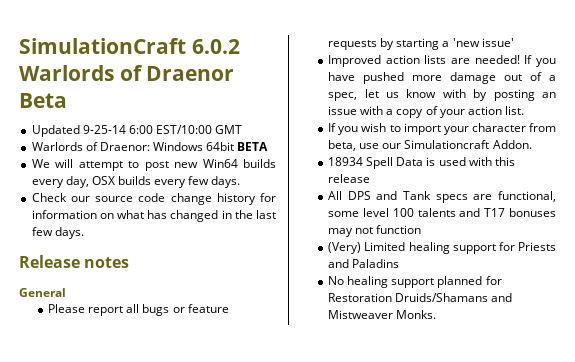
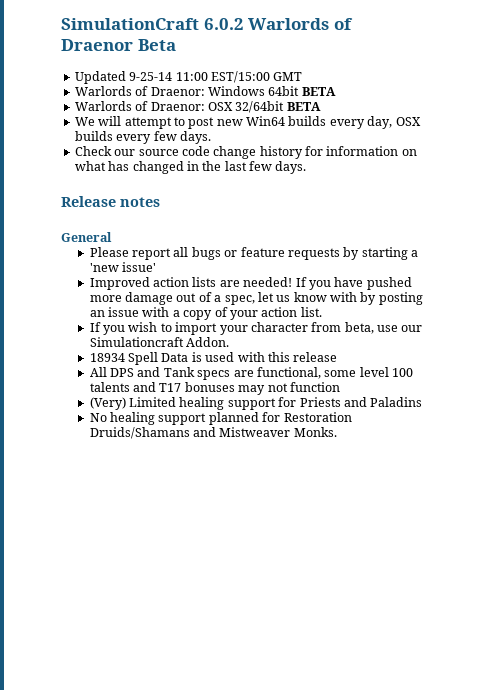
[128,125,212,134] 6:00 EST/10:00 -> [175,71,270,83] 11:00 EST/15:00
(269, 146) none -> [74,101,321,113] // Warlords of Draenor: OSX 32/64bit BETA

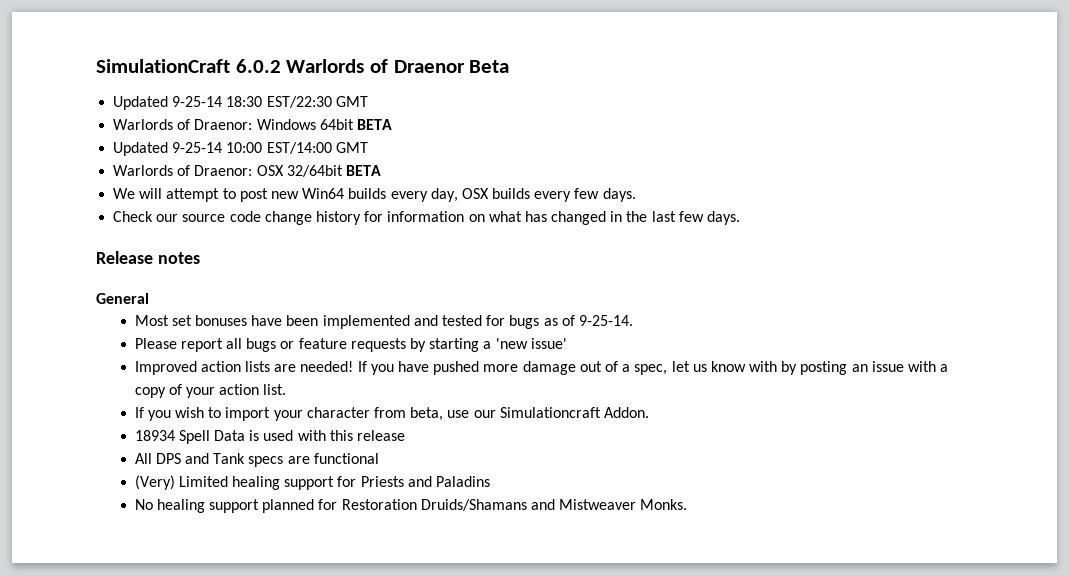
[175,71,270,83] 11:00 EST/15:00 -> [226,96,332,108] 18:30 EST/22:30
(336, 91) none -> [113,142,368,156] // Updated 9-25-14 10:00 EST/14:00 GMT
(112, 237) none -> [134,315,633,329] // Most set bonuses have been implemented and tested for bugs as of 9-25-14.
[256,367,414,379] [89,382,340,395] functional, some level 100 talents and T17 bonuses may not function -> [313,453,379,464] functional

